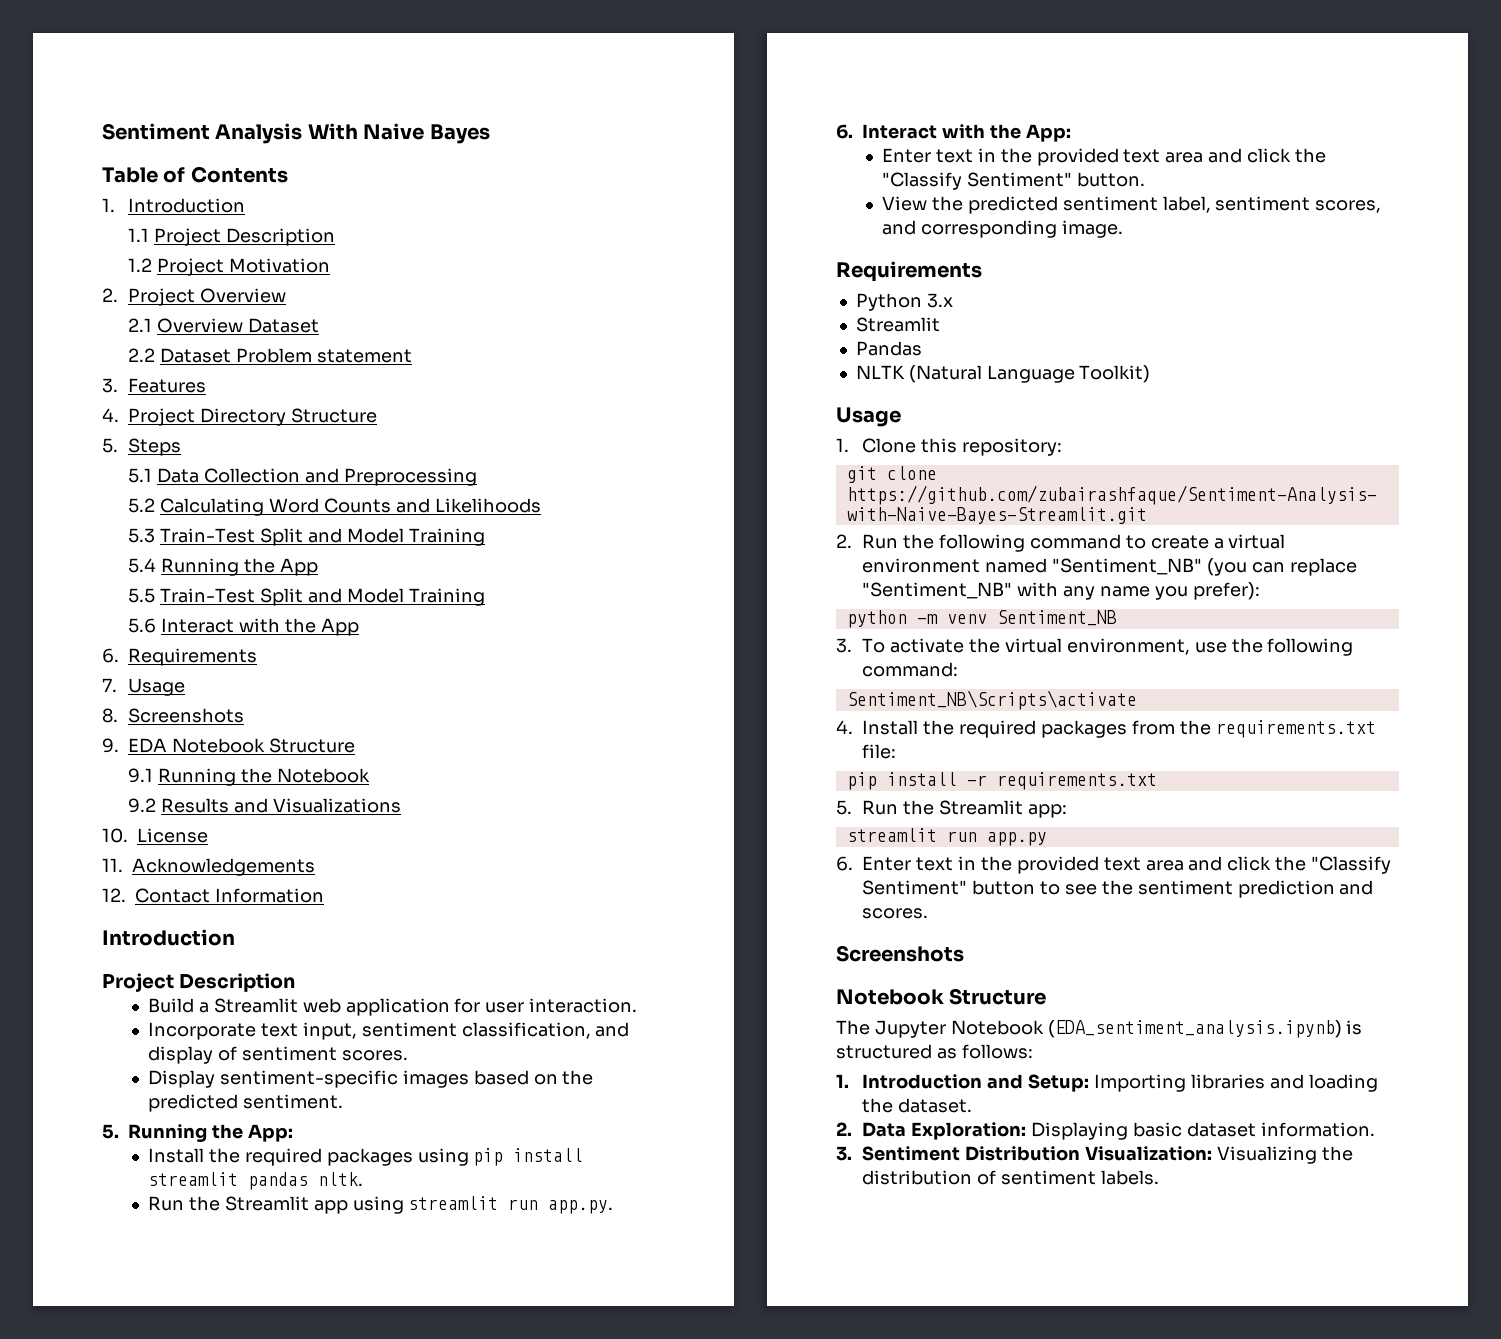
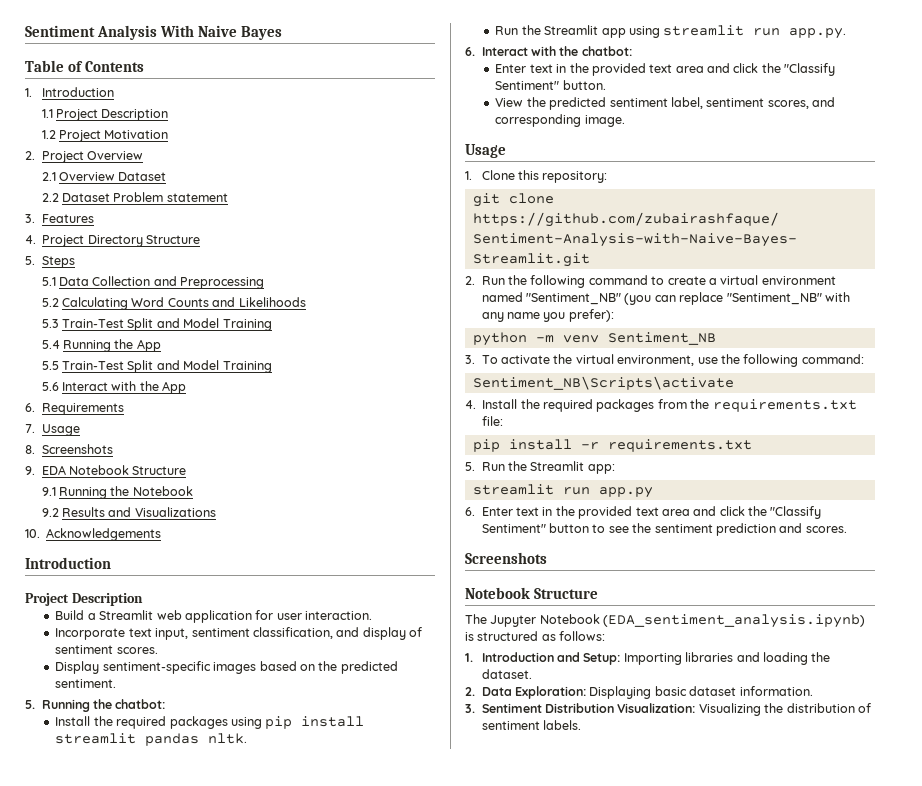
[137,828,208,843] [102,858,123,872] License // 11. -> (40, 533) none
[102,888,324,903] // 12. Contact Information -> (162, 534) none
[248,1124,294,1142] App: -> [115,699,166,709] chatbot:
[1025,124,1071,142] App: -> [581,46,632,56] chatbot:
[836,261,982,282] [855,293,953,311] [855,317,940,332] [855,341,922,356] [855,365,1151,383] // Requirements // Python 3.x // Streamlit // Pandas // NLTK (Natural Language Toolkit) -> (625, 121) none

